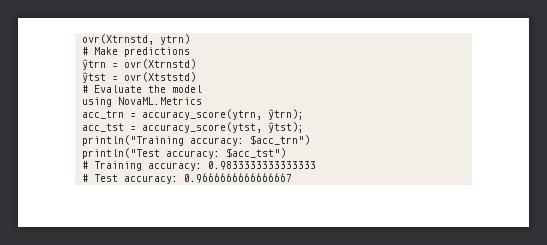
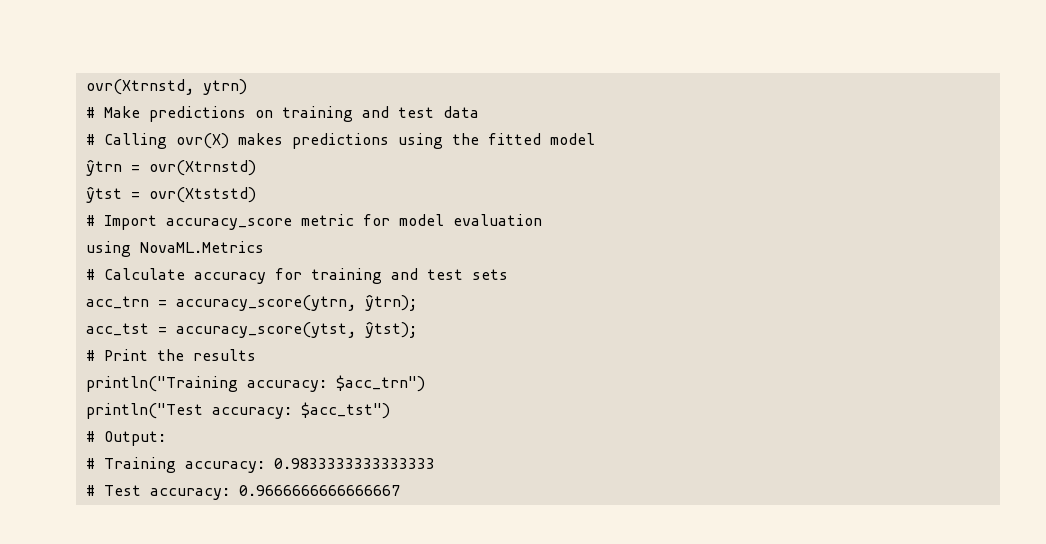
(190, 52) none -> [254,106,479,122] [85,133,595,149] on training and test data // # Calling ovr(X) makes predictions using the fitted model
[93,85,202,93] Evaluate the model -> [103,214,542,230] Import accuracy_score metric for model evaluation
(202, 101) none -> [85,268,508,284] // # Calculate accuracy for training and test sets
(304, 127) none -> [85,349,256,361] // # Print the results
(286, 153) none -> [85,431,166,446] // # Output:

